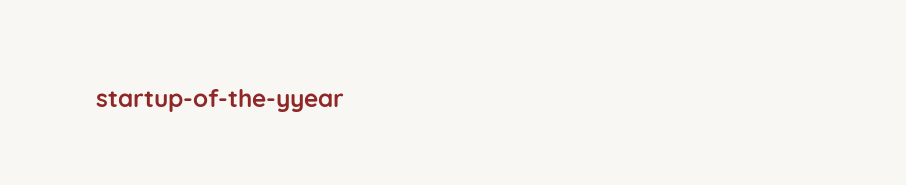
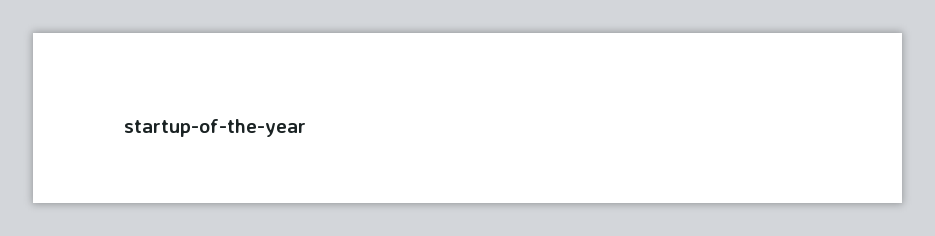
[96,89,344,112] startup-of-the-yyear -> [124,119,306,137] startup-of-the-year

